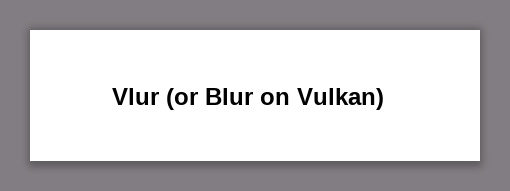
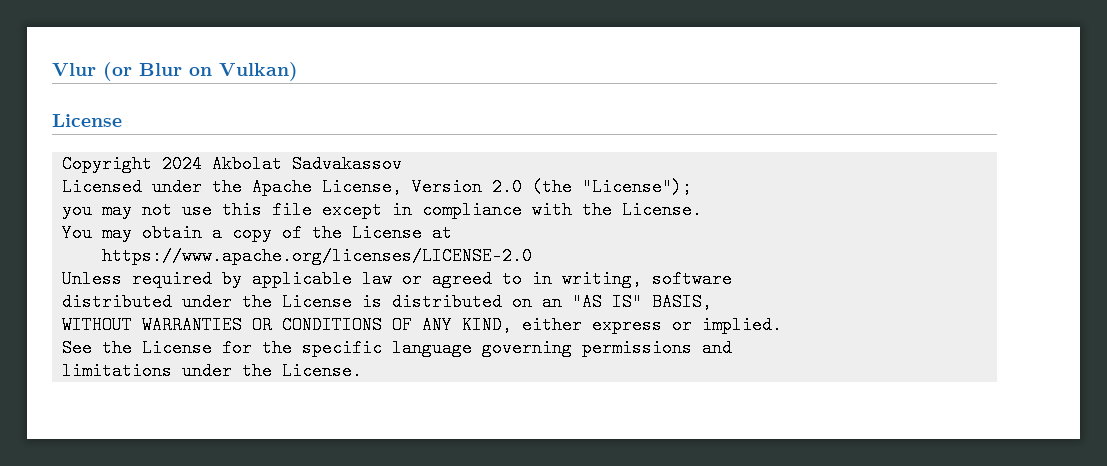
(384, 99) none -> [52,114,122,127] [61,155,402,173] [61,178,692,196] [61,201,702,219] [61,224,452,242] [101,247,532,265] [61,270,732,288] [61,293,712,311] [61,316,782,334] [61,339,732,357] [61,362,362,380] // License // Copyright 2024 Akbolat Sadvakassov // Licensed under the Apache License, Version 2.0 (the "License"); // you may not use this file except in compliance with the License. // You may obtain a copy of the License at // https://www.apache.org/licenses/LICENSE-2.0 // Unless required by applicable law or agreed to in writing, software // distributed under the License is distributed on an "AS IS" BASIS, // WITHOUT WARRANTIES OR CONDITIONS OF ANY KIND, either express or implied. // See the License for the specific language governing permissions and // limitations under the License.

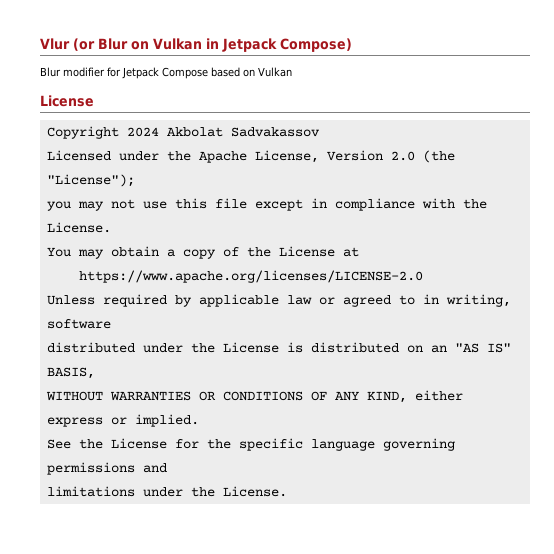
[219,62,298,81] Vulkan) -> [153,38,352,52] [40,67,292,79] Vulkan in Jetpack Compose) // Blur modifier for Jetpack Compose based on Vulkan

